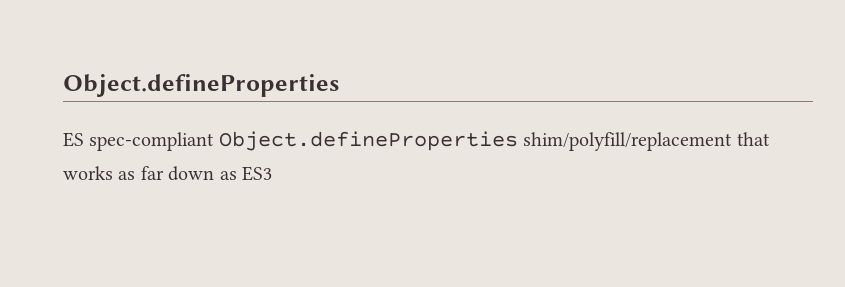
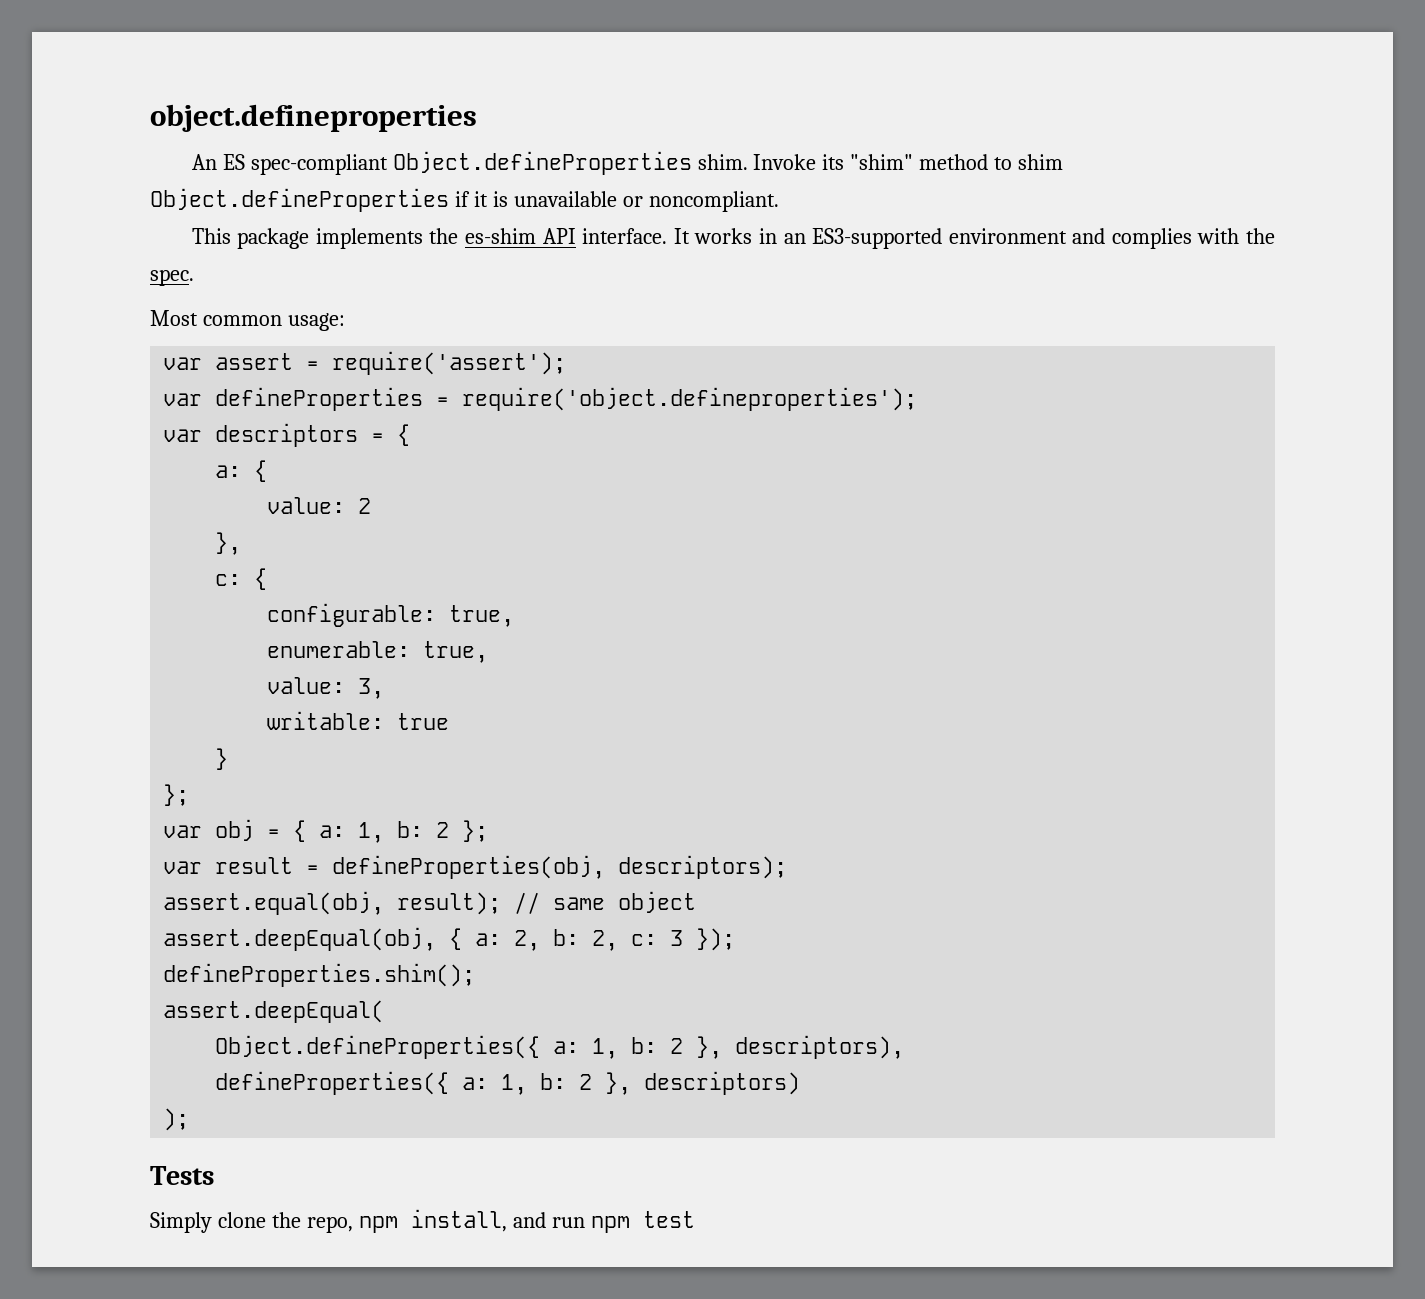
[63,74,339,97] Object.defineProperties // -> [150,104,477,132] [191,154,217,170] object.defineproperties // An
[523,132,770,151] [63,166,272,181] shim/polyfill/replacement that works as far down as ES3 -> [697,154,1064,170] [150,188,779,212] [191,228,1276,249] [150,269,194,286] [150,310,345,331] [163,351,567,375] [163,387,918,411] [163,423,411,447] [215,460,268,482] [267,497,372,514] [215,532,242,555] [215,568,268,590] [267,603,515,627] [267,641,489,663] [267,677,385,699] [267,711,450,730] [215,748,229,770] [163,784,190,806] [163,819,489,843] [163,855,788,879] [163,891,697,915] [163,927,736,951] [163,963,476,987] [163,1000,385,1023] [215,1035,905,1059] [215,1071,801,1095] [163,1108,190,1131] [150,1166,214,1185] [150,1209,695,1233] shim. Invoke its "shim" method to shim Object.defineProperties if it is unavailable or noncompliant. // This package implements the es-shim API interface. It works in an ES3-supported environment and complies with the spec. // Most common usage: // var assert = require('assert'); // var defineProperties = require('object.defineproperties'); // var descriptors = { // a: { // value: 2 // }, // c: { // configurable: true, // enumerable: true, // value: 3, // writable: true // } // }; // var obj = { a: 1, b: 2 }; // var result = defineProperties(obj, descriptors); // assert.equal(obj, result); // same object // assert.deepEqual(obj, { a: 2, b: 2, c: 3 }); // defineProperties.shim(); // assert.deepEqual( // Object.defineProperties({ a: 1, b: 2 }, descriptors), // defineProperties({ a: 1, b: 2 }, descriptors) // ); // Tests // Simply clone the repo, npm install, and run npm test

